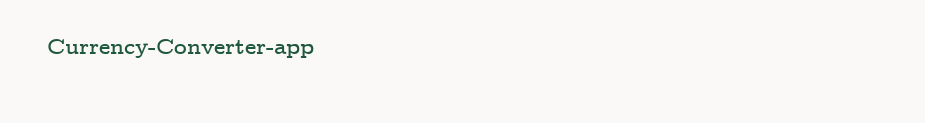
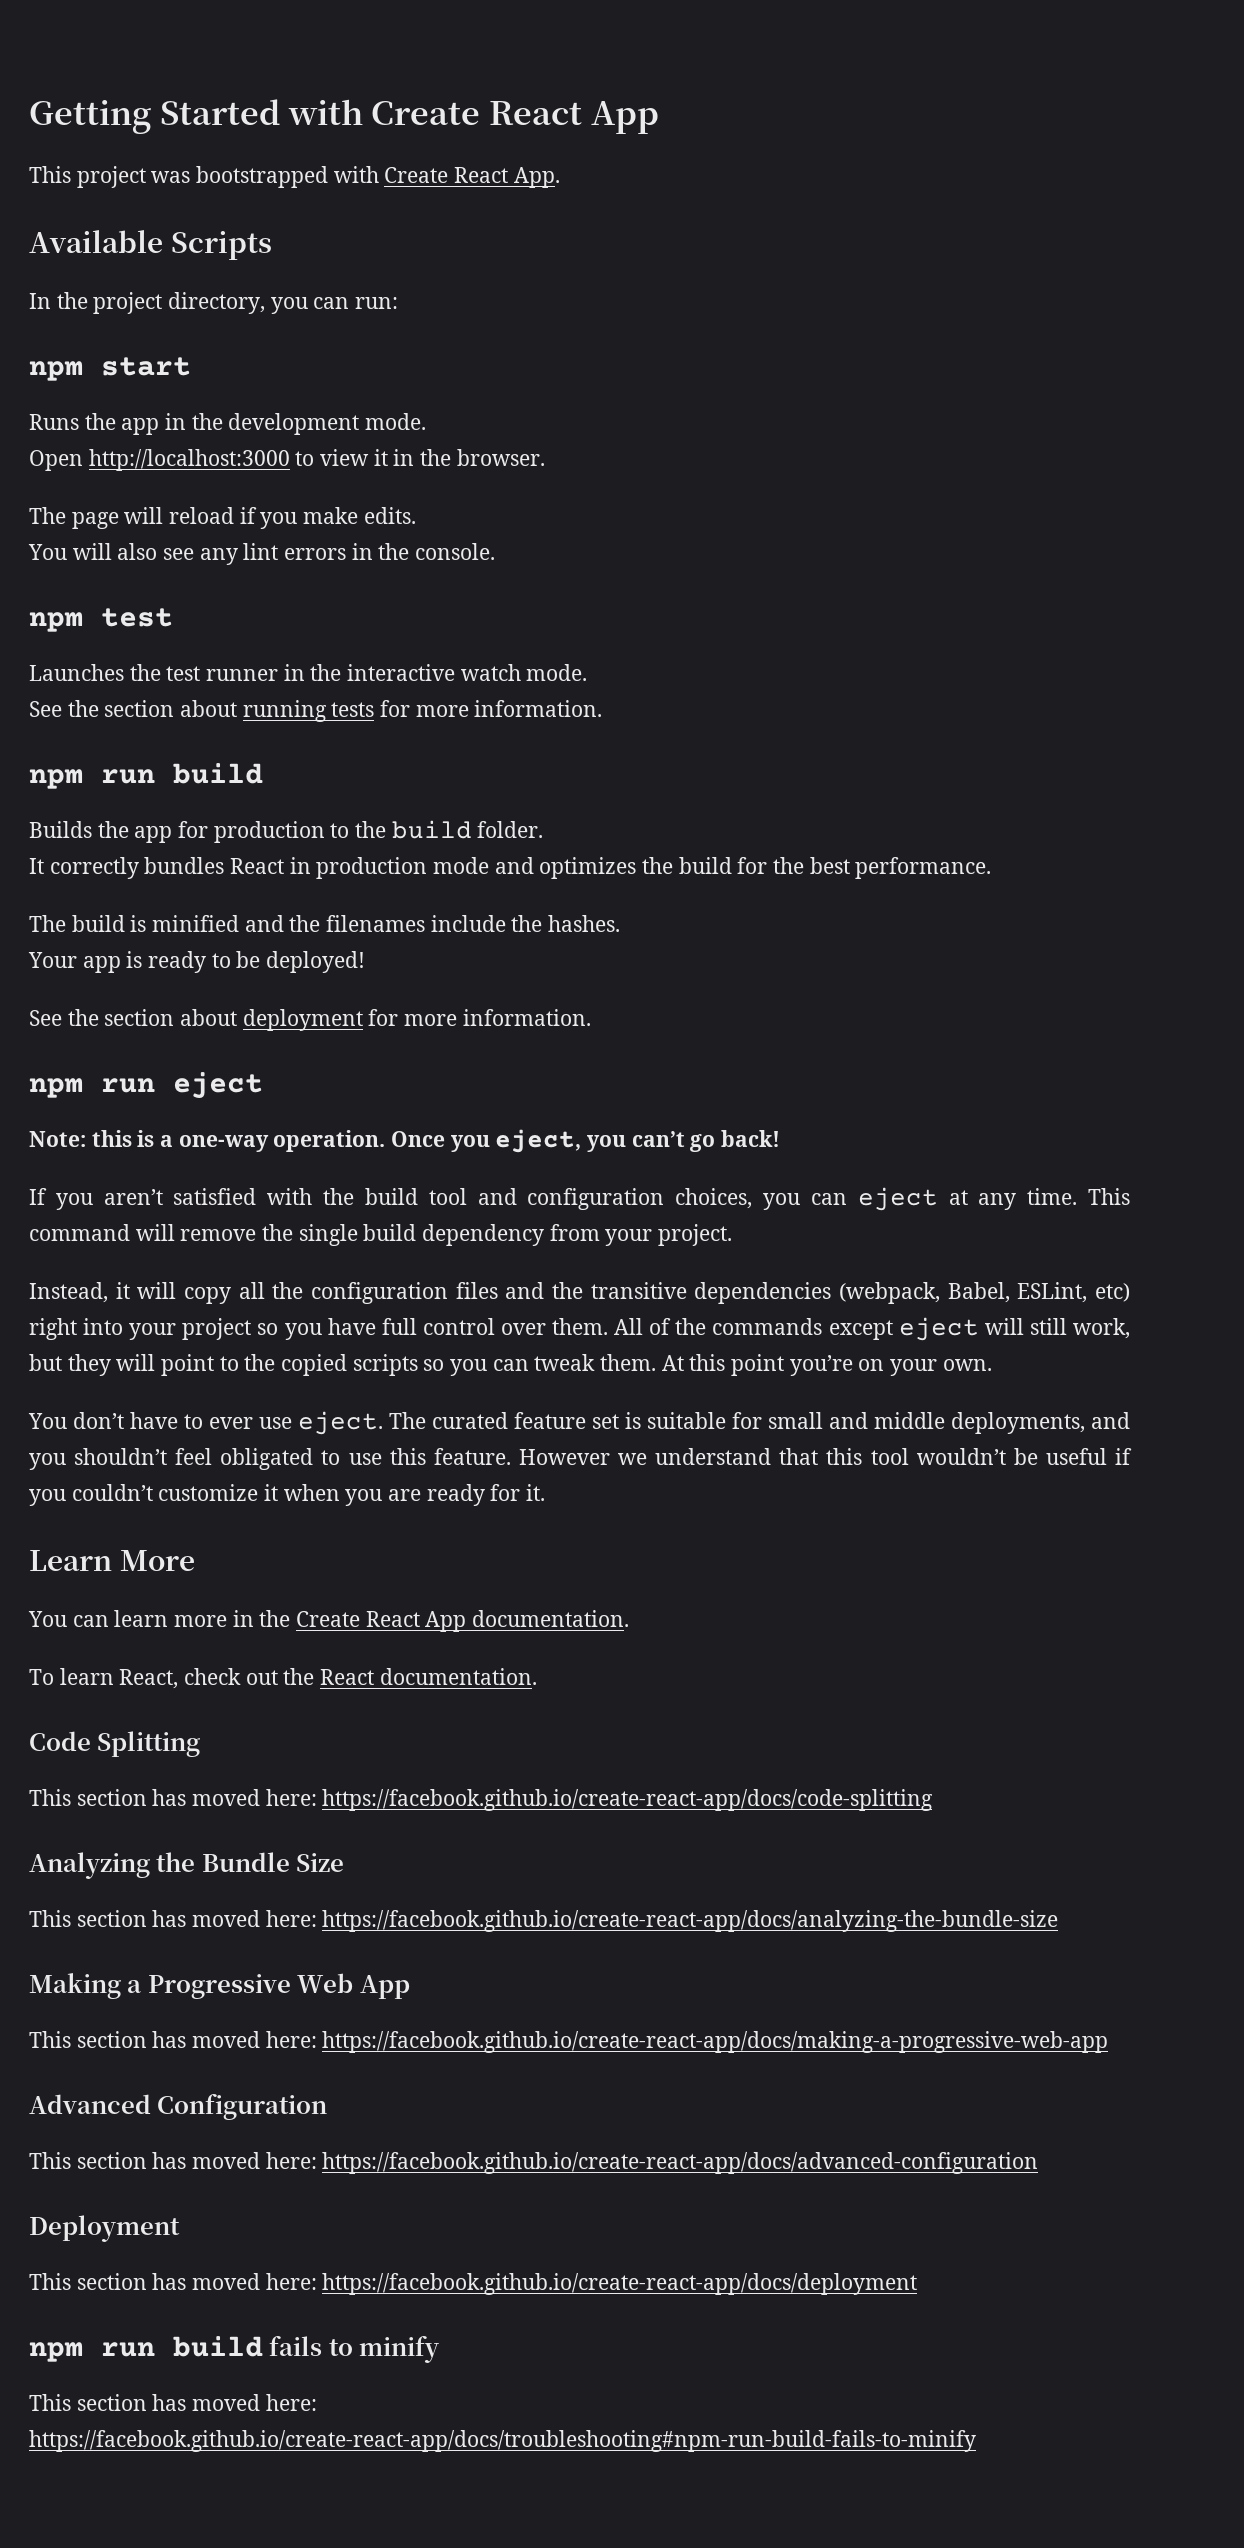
[47,39,314,58] Currency-Converter-app -> [29,99,659,134] [29,166,560,188] [29,230,272,260] [29,292,399,314] [29,357,191,381] [29,413,427,435] [29,449,545,471] [29,507,416,529] [28,543,496,565] [29,608,173,632] [29,664,588,681] [29,700,603,722] [29,763,263,789] [29,820,544,843] [29,857,992,879] [29,915,621,932] [28,951,366,973] [29,1009,591,1031] [29,1072,263,1099] [29,1129,781,1153] [29,1187,1131,1211] [29,1224,733,1246] [29,1282,1130,1304] [29,1317,1130,1341] [29,1354,992,1376] [28,1411,1130,1435] [29,1448,1132,1470] [29,1484,546,1506] [29,1550,195,1571] [28,1610,630,1632] [29,1668,537,1689] [29,1731,201,1757] [29,1789,934,1811] [29,1852,345,1879] [29,1910,1059,1932] [29,1973,410,1999] [29,2031,1109,2053] [29,2093,328,2120] [29,2152,1039,2174] [29,2215,180,2242] [29,2273,918,2295] [29,2335,440,2363] [29,2394,317,2411] [29,2430,976,2452] Getting Started with Create React App // This project was bootstrapped with Create React App. // Available Scripts // In the project directory, you can run: // npm start // Runs the app in the development mode. // Open http://localhost:3000 to view it in the browser. // The page will reload if you make edits. // You will also see any lint errors in the console. // npm test // Launches the test runner in the interactive watch mode. // See the section about running tests for more information. // npm run build // Builds the app for production to the build folder. // It correctly bundles React in production mode and optimizes the build for the best performance. // The build is minified and the filenames include the hashes. // Your app is ready to be deployed! // See the section about deployment for more information. // npm run eject // Note: this is a one-way operation. Once you eject, you can’t go back! // If you aren’t satisfied with the build tool and configuration choices, you can eject at any time. This command will remove the single build dependency from your project. // Instead, it will copy all the configuration files and the transitive dependencies (webpack, Babel, ESLint, etc) right into your project so you have full control over them. All of the commands except eject will still work, but they will point to the copied scripts so you can tweak them. At this point you’re on your own. // You don’t have to ever use eject. The curated feature set is suitable for small and middle deployments, and you shouldn’t feel obligated to use this feature. However we understand that this tool wouldn’t be useful if you couldn’t customize it when you are ready for it. // Learn More // You can learn more in the Create React App documentation. // To learn React, check out the React documentation. // Code Splitting // This section has moved here: https://facebook.github.io/create-react-app/docs/code-splitting // Analyzing the Bundle Size // This section has moved here: https://facebook.github.io/create-react-app/docs/analyzing-the-bundle-size // Making a Progressive Web App // This section has moved here: https://facebook.github.io/create-react-app/docs/making-a-progressive-web-app // Advanced Configuration // This section has moved here: https://facebook.github.io/create-react-app/docs/advanced-configuration // Deployment // This section has moved here: https://facebook.github.io/create-react-app/docs/deployment // npm run build fails to minify // This section has moved here: https://facebook.github.io/create-react-app/docs/troubleshooting#npm-run-build-fails-to-minify

